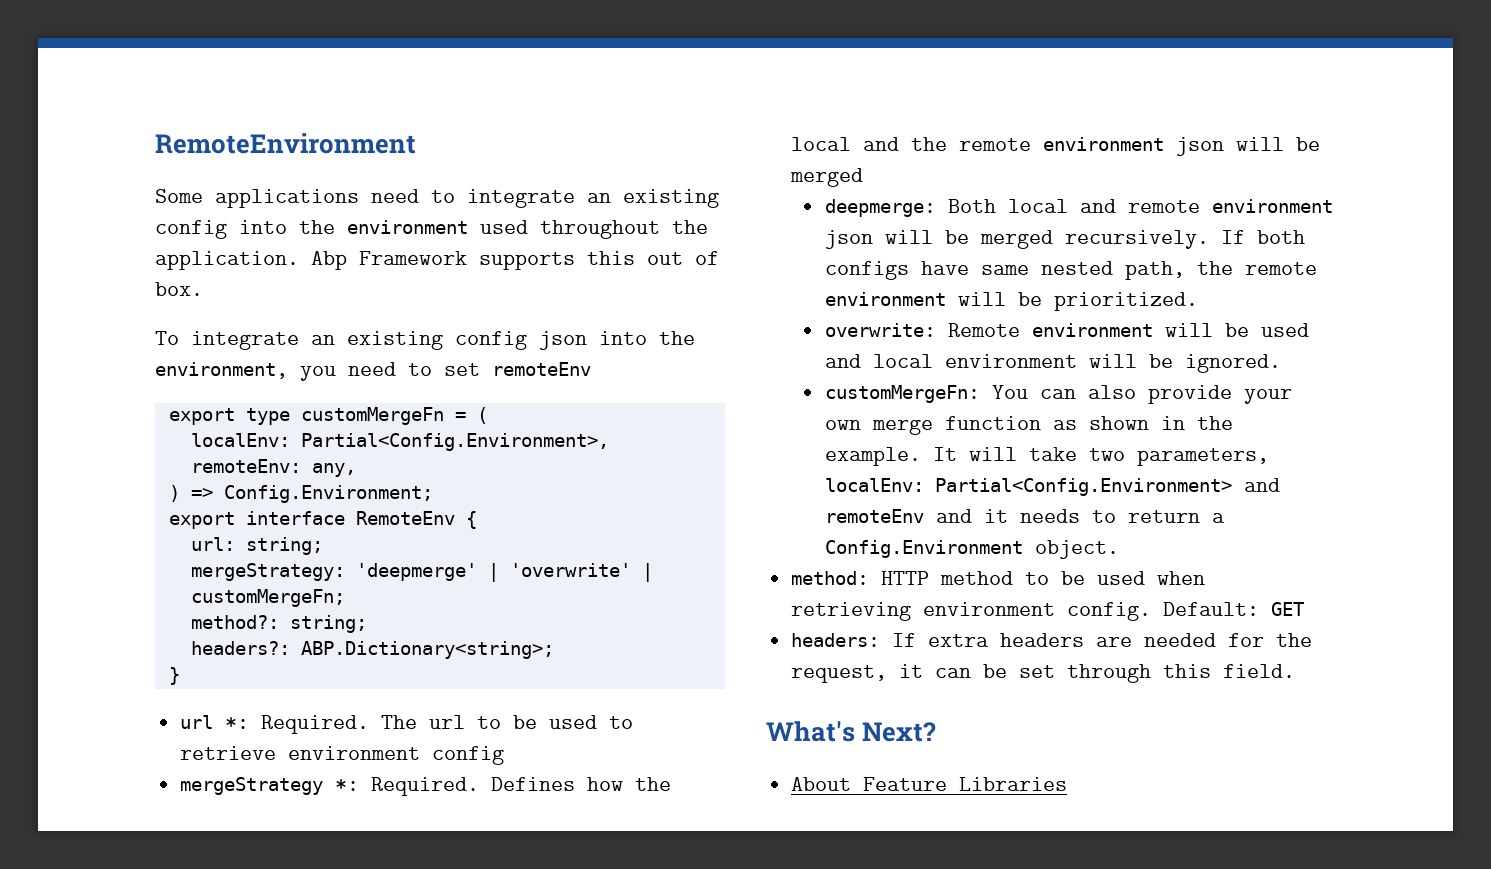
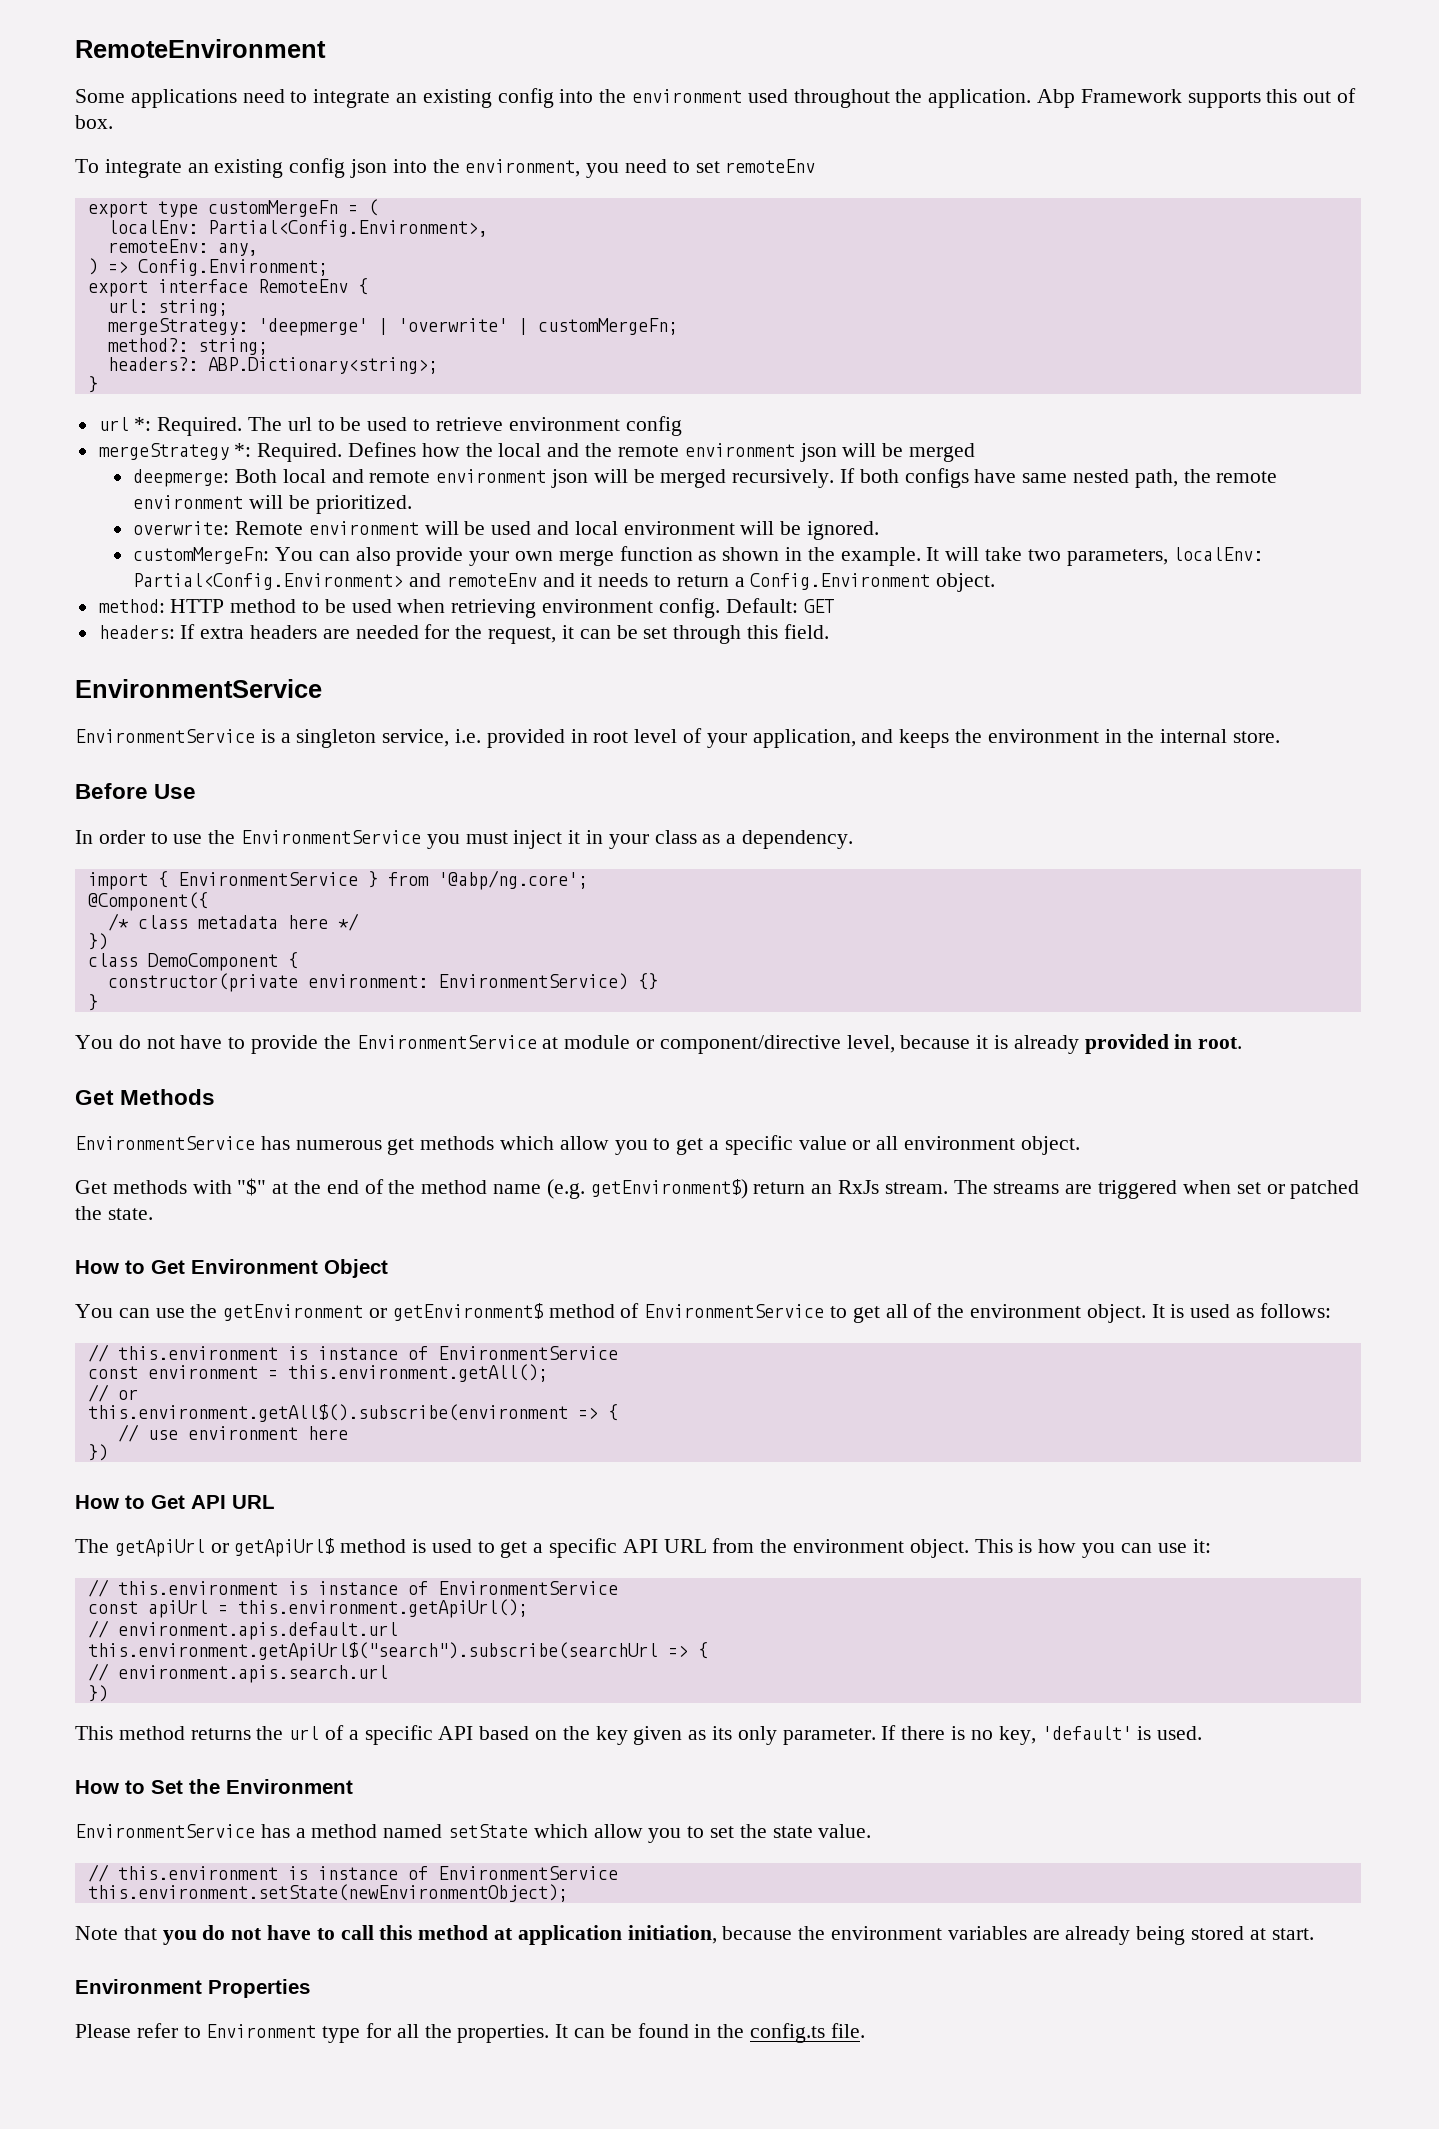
[766,721,937,742] [791,777,1068,791] What's Next? // About Feature Libraries -> [75,679,322,698] [75,728,1281,748] [75,783,197,799] [75,830,854,849] [87,870,588,890] [87,892,208,911] [107,913,359,931] [87,933,108,950] [87,952,298,971] [107,973,658,992] [87,994,98,1011] [75,1034,1243,1054] [75,1089,216,1105] [75,1135,1080,1155] [75,1178,1360,1199] [75,1206,153,1220] [75,1259,388,1278] [75,1303,1331,1323] [87,1344,618,1362] [87,1364,548,1382] [87,1384,138,1402] [87,1404,618,1422] [117,1424,348,1442] [87,1444,108,1461] [75,1495,275,1509] [75,1538,1211,1558] [87,1579,618,1597] [87,1599,528,1618] [87,1620,398,1640] [87,1642,708,1661] [87,1663,388,1683] [87,1685,108,1702] [75,1725,1203,1745] [75,1779,353,1794] [75,1824,872,1843] [87,1864,618,1882] [87,1884,568,1902] [75,1925,1314,1945] [75,1979,310,1998] [75,2023,865,2043] EnvironmentService // EnvironmentService is a singleton service, i.e. provided in root level of your application, and keeps the environment in the internal store. // Before Use // In order to use the EnvironmentService you must inject it in your class as a dependency. // import { EnvironmentService } from '@abp/ng.core'; // @Component({ // /* class metadata here */ // }) // class DemoComponent { // constructor(private environment: EnvironmentService) {} // } // You do not have to provide the EnvironmentService at module or component/directive level, because it is already provided in root. // Get Methods // EnvironmentService has numerous get methods which allow you to get a specific value or all environment object. // Get methods with "$" at the end of the method name (e.g. getEnvironment$) return an RxJs stream. The streams are triggered when set or patched the state. // How to Get Environment Object // You can use the getEnvironment or getEnvironment$ method of EnvironmentService to get all of the environment object. It is used as follows: // // this.environment is instance of EnvironmentService // const environment = this.environment.getAll(); // // or // this.environment.getAll$().subscribe(environment => { // // use environment here // }) // How to Get API URL // The getApiUrl or getApiUrl$ method is used to get a specific API URL from the environment object. This is how you can use it: // // this.environment is instance of EnvironmentService // const apiUrl = this.environment.getApiUrl(); // // environment.apis.default.url // this.environment.getApiUrl$("search").subscribe(searchUrl => { // // environment.apis.search.url // }) // This method returns the url of a specific API based on the key given as its only parameter. If there is no key, 'default' is used. // How to Set the Environment // EnvironmentService has a method named setState which allow you to set the state value. // // this.environment is instance of EnvironmentService // this.environment.setState(newEnvironmentObject); // Note that you do not have to call this method at application initiation, because the environment variables are already being stored at start. // Environment Properties // Please refer to Environment type for all the properties. It can be found in the config.ts file.

